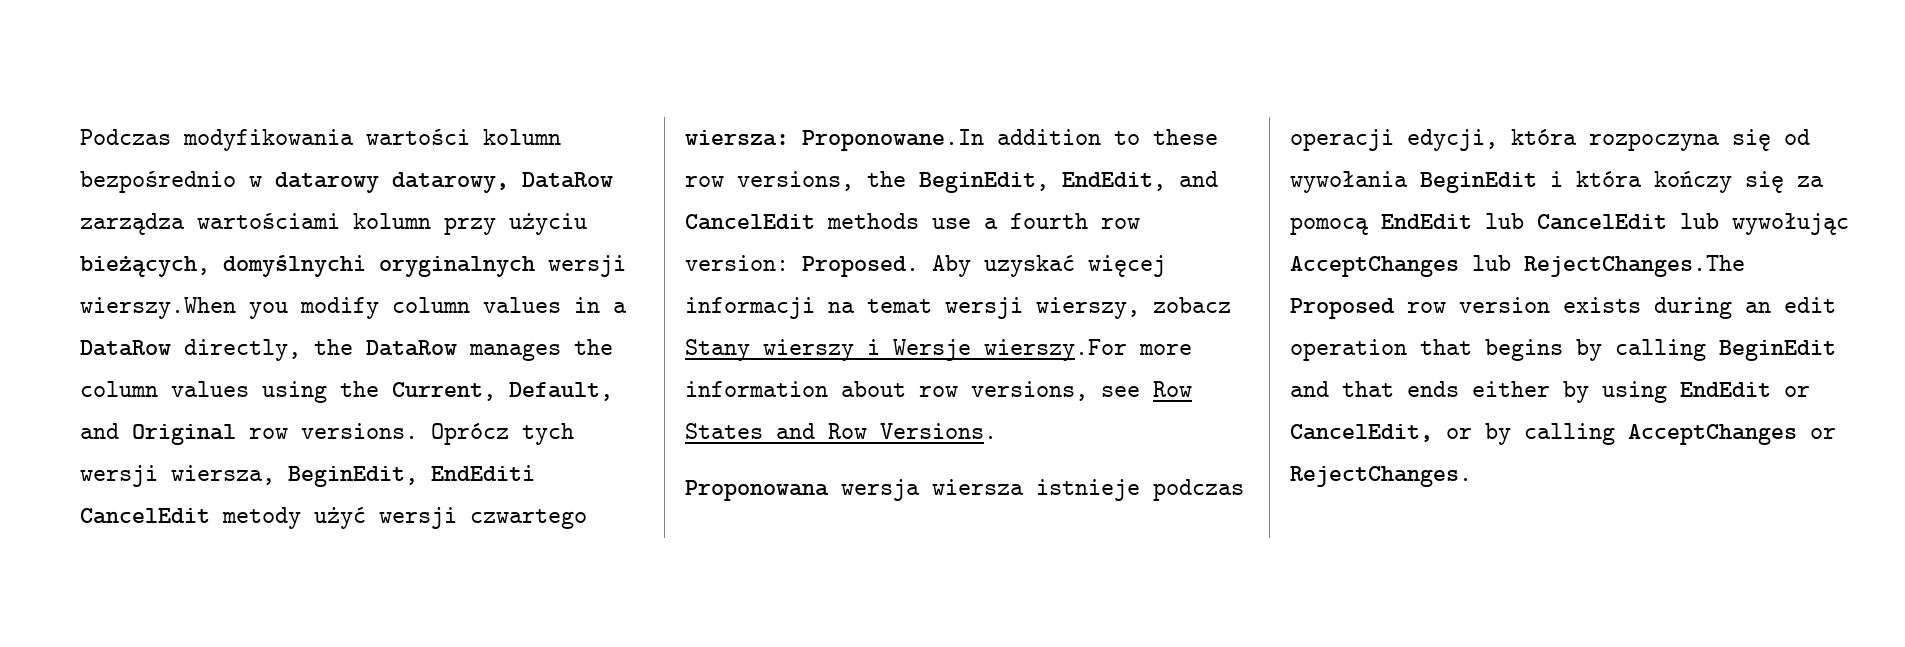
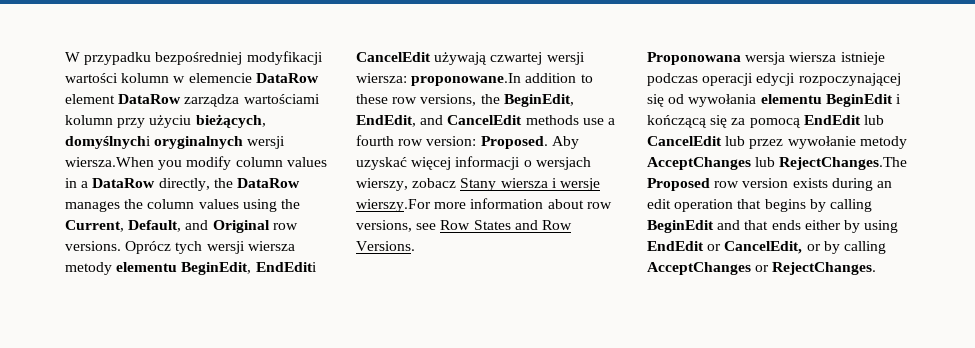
[80,129,561,151] [80,171,509,193] Podczas modyfikowania wartości kolumn bezpośrednio w datarowy datarowy, -> [65,51,323,65] [65,73,319,83] [65,94,115,104] W przypadku bezpośredniej modyfikacji wartości kolumn w elemencie DataRow element
[80,297,236,319] wierszy.When -> [65,157,154,167] wiersza.When
[171,465,535,487] [80,507,587,529] [685,129,984,151] wiersza, BeginEdit, EndEditi CancelEdit metody użyć wersji czwartego wiersza: Proponowane.In -> [247,241,295,251] [65,262,317,275] [356,52,585,65] [356,73,522,86] wiersza metody elementu BeginEdit, EndEditi CancelEdit używają czwartej wersji wiersza: proponowane.In
[828,297,1231,319] [685,339,971,361] na temat wersji wierszy, zobacz Stany wierszy i Wersje -> [523,157,591,170] [356,178,600,191] o wersjach wierszy, zobacz Stany wiersza i wersje
[1407,129,1720,151] edycji, która rozpoczyna -> [756,73,901,86] edycji rozpoczynającej
(1408, 182) none -> [760,94,822,104] elementu
[1576,171,1732,193] która kończy -> [647,115,707,128] kończącą
[1732,213,1849,235] wywołując -> [749,136,907,149] przez wywołanie metody

